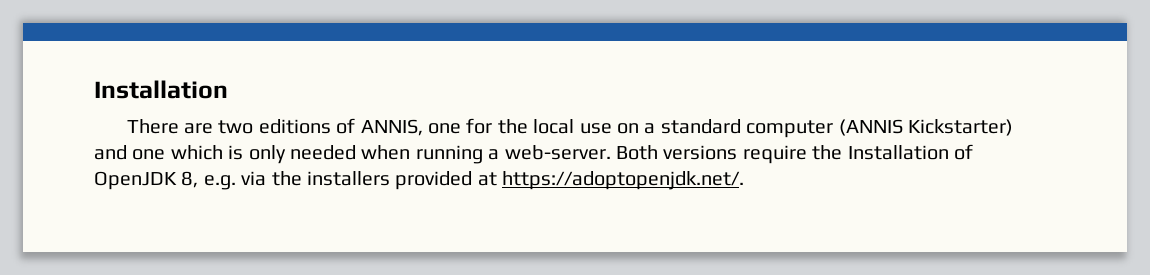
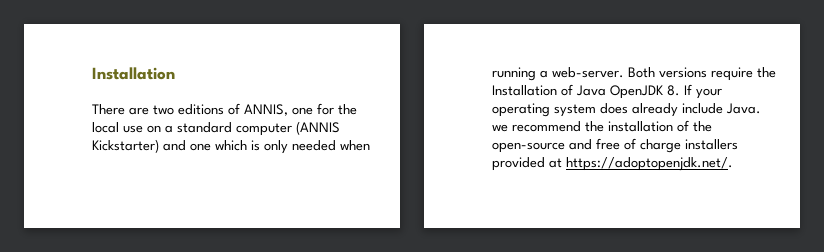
[94,171,302,190] OpenJDK 8, e.g. via the -> [576,84,722,99] [492,103,761,117] [492,120,712,132] [492,138,681,153] Java OpenJDK 8. If your operating system does already include Java. we recommend the installation of the open-source and free of charge

